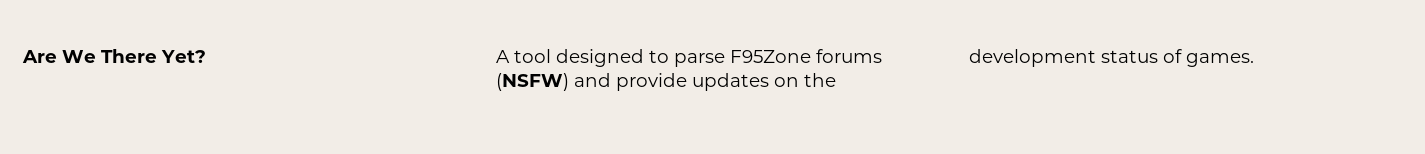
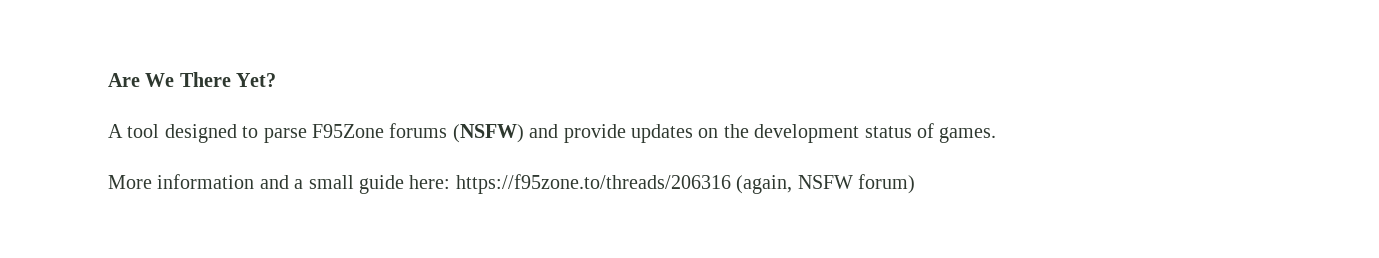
(1254, 60) none -> [108,174,915,194] // More information and a small guide here: https://f95zone.to/threads/206316 (again, NSFW forum)

